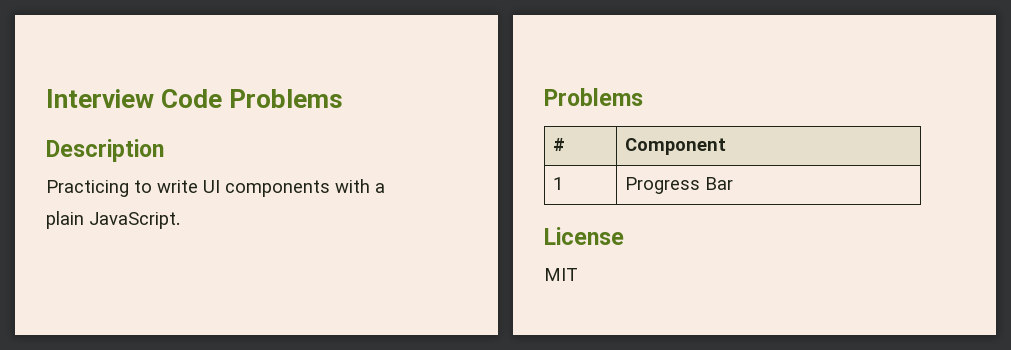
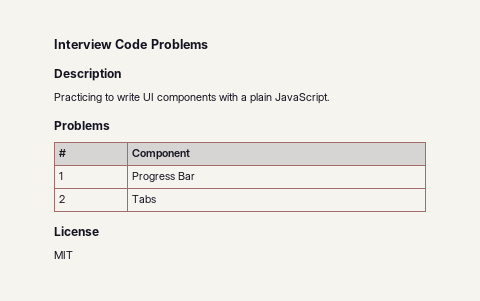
(733, 183) none -> [59,195,66,203] [132,195,157,203] // 2 | Tabs

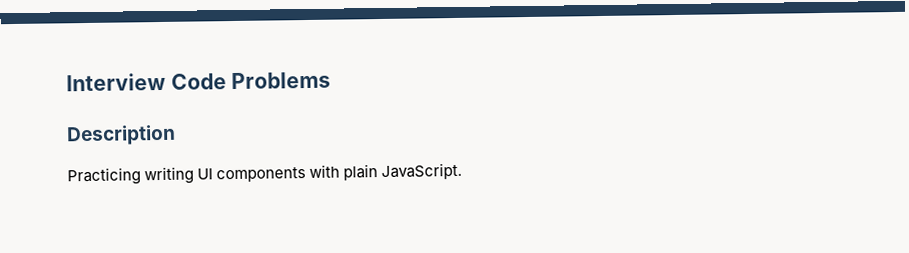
[105,93,140,101] to write -> [144,166,195,185] writing
[241,95,247,101] a -> (341, 171) none
[54,121,110,130] [59,149,67,157] [132,149,191,160] [59,172,64,180] [132,172,196,182] [59,195,66,203] [132,195,157,203] [54,226,99,236] [54,251,73,259] // Problems // # | Component // 1 | Progress Bar // 2 | Tabs // License // MIT -> (463, 171) none

